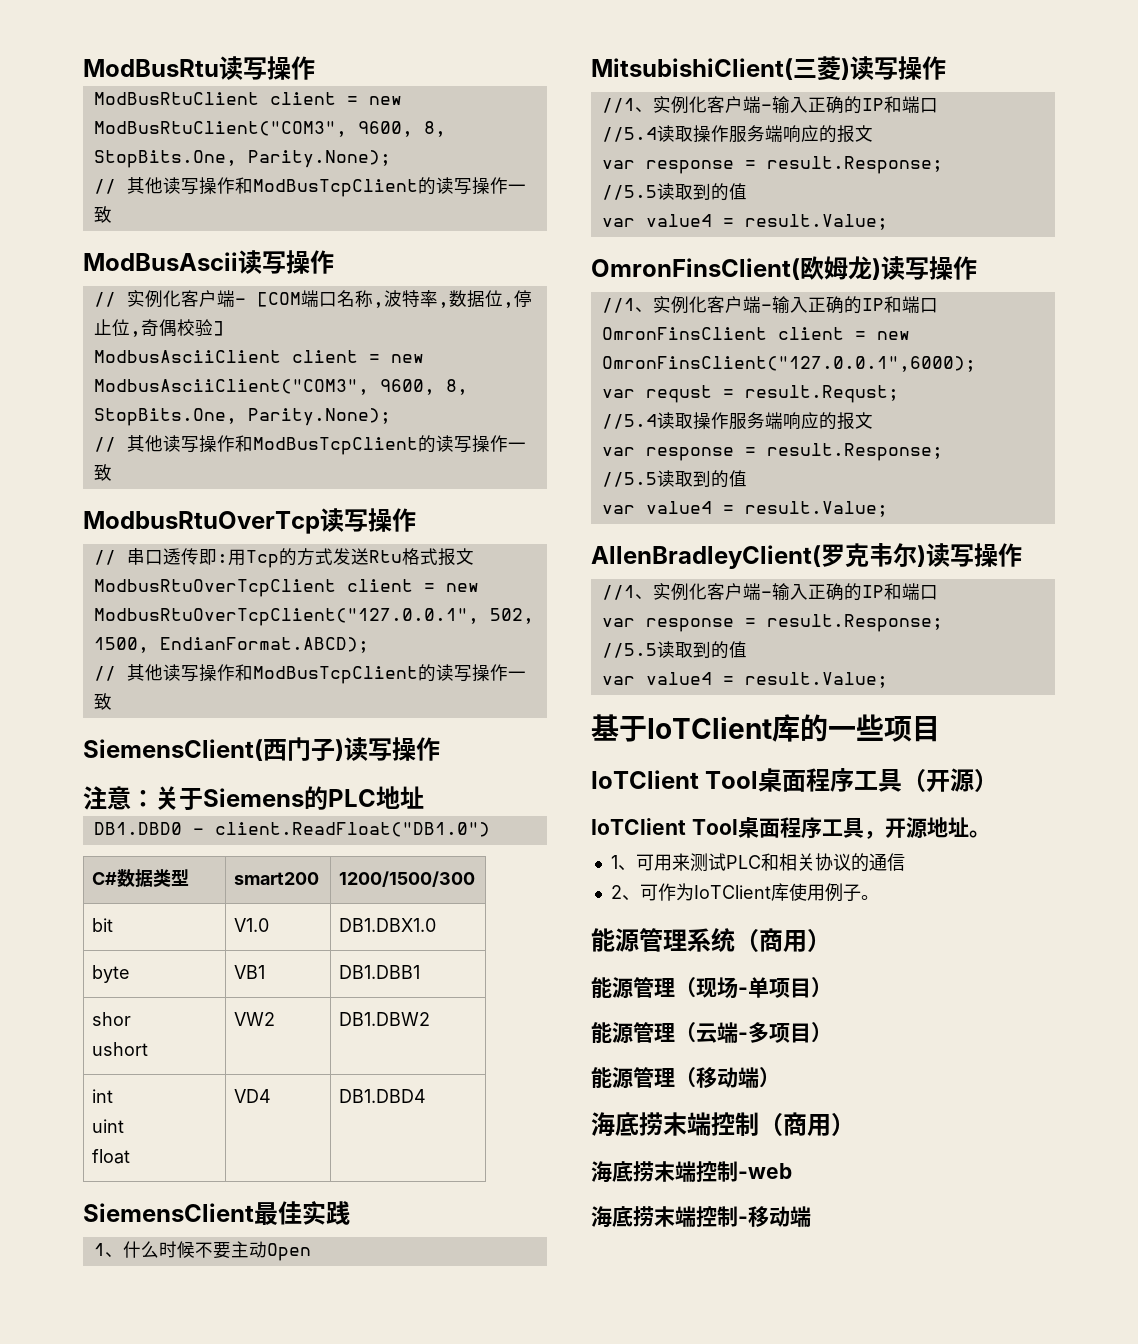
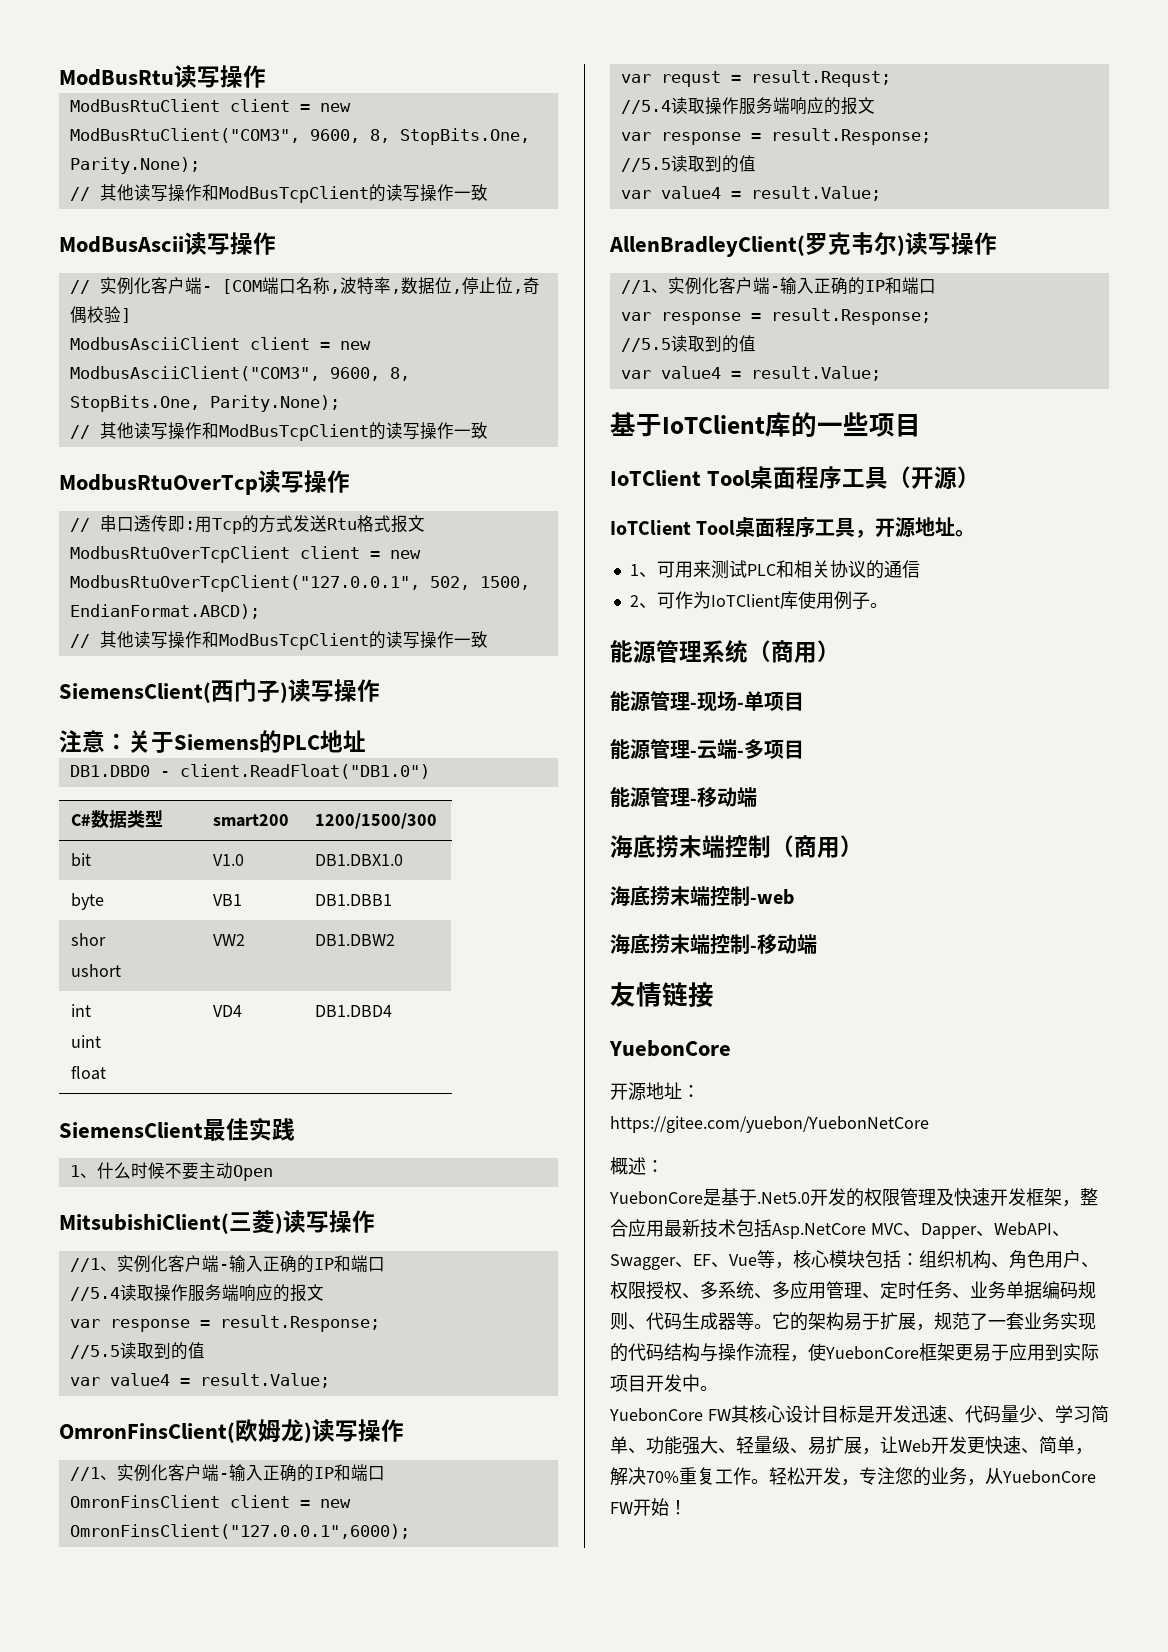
[675,977,696,998] （ -> [690,702,697,709] -
[811,977,832,998] [591,1022,696,1044] ） // 能源管理（ -> [610,739,697,760] // 能源管理-
[811,1022,832,1043] [591,1067,780,1089] ） // 能源管理（移动端） -> [610,787,757,808] // 能源管理-移动端
(811, 1216) none -> [610,982,714,1008] [609,1040,731,1057] [610,1082,700,1101] [610,1116,929,1133] [610,1157,664,1175] [609,1188,1098,1207] [610,1219,1070,1239] [610,1250,1099,1270] [610,1281,1096,1300] [610,1312,1096,1331] [610,1343,1099,1362] [610,1374,718,1392] [609,1405,1109,1423] [610,1436,1093,1455] [610,1467,1096,1486] [610,1498,687,1516] // 友情链接 // YuebonCore // 开源地址： // https://gitee.com/yuebon/YuebonNetCore // 概述： // YuebonCore是基于.Net5.0开发的权限管理及快速开发框架，整合应用最新技术包括Asp.NetCore MVC、Dapper、WebAPI、Swagger、EF、Vue等，核心模块包括：组织机构、角色用户、权限授权、多系统、多应用管理、定时任务、业务单据编码规则、代码生成器等。它的架构易于扩展，规范了一套业务实现的代码结构与操作流程，使YuebonCore框架更易于应用到实际项目开发中。 // YuebonCore FW其核心设计目标是开发迅速、代码量少、学习简单、功能强大、轻量级、易扩展，让Web开发更快速、简单，解决70%重复工作。轻松开发，专注您的业务，从YuebonCore FW开始！

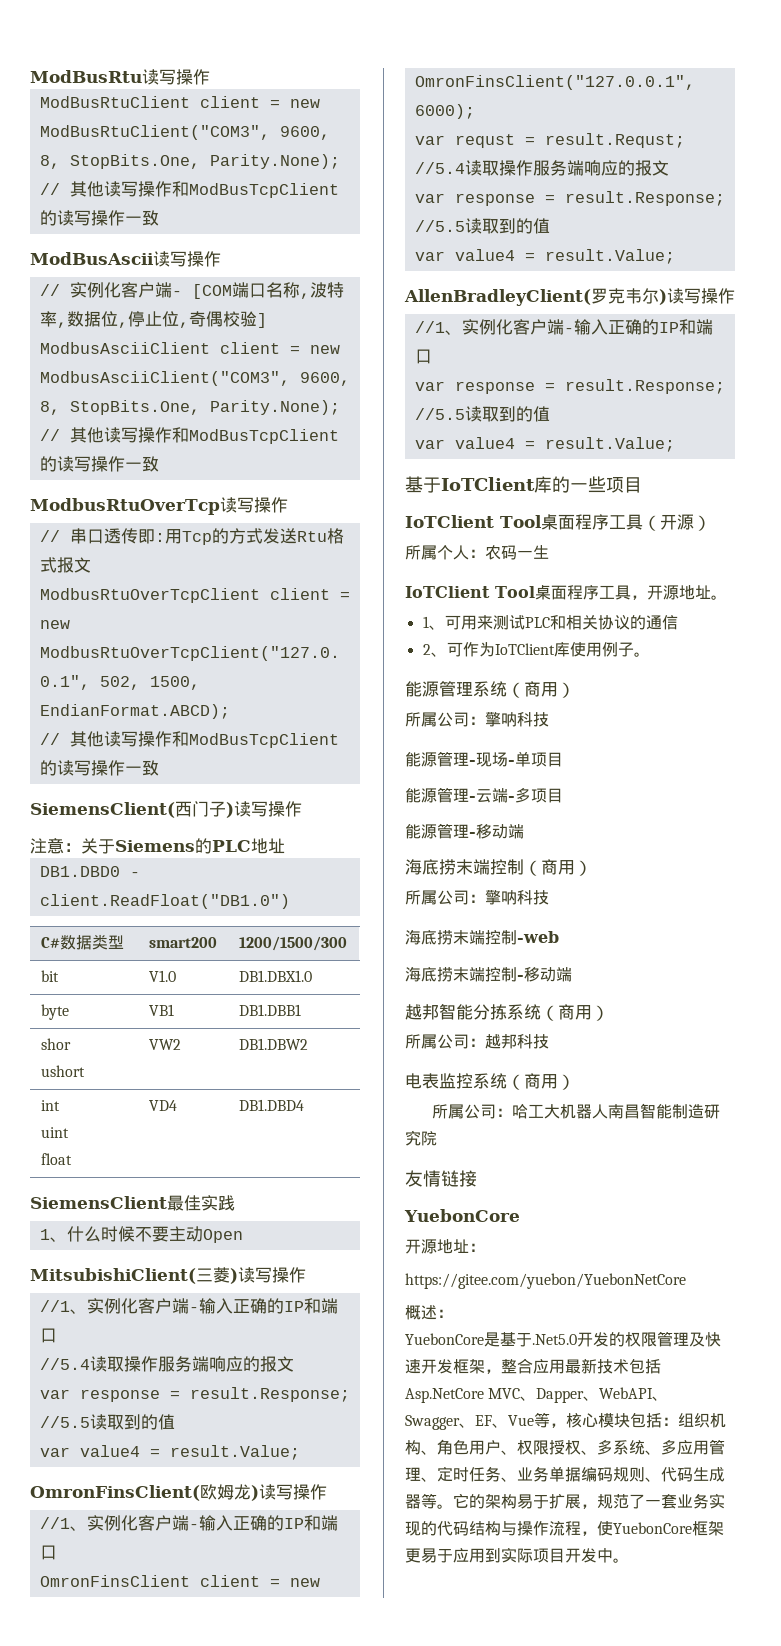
(981, 477) none -> [405,545,549,560] // 所属个人：农码一生
(840, 651) none -> [405,712,549,727] // 所属公司：擎呐科技
(863, 846) none -> [405,890,549,905] // 所属公司：擎呐科技
(817, 944) none -> [405,1003,609,1021] [405,1034,549,1049] [405,1073,575,1090] [432,1103,721,1119] [405,1130,437,1146] // 越邦智能分拣系统（商用） // 所属公司：越邦科技 // 电表监控系统（商用） // 所属公司：哈工大机器人南昌智能制造研究院
[609,1405,1109,1423] [610,1436,1093,1455] [610,1467,1096,1486] [610,1498,687,1516] // YuebonCore FW其核心设计目标是开发迅速、代码量少、学习简单、功能强大、轻量级、易扩展，让Web开发更快速、简单，解决70%重复工作。轻松开发，专注您的业务，从YuebonCore FW开始！ -> (629, 1560) none

